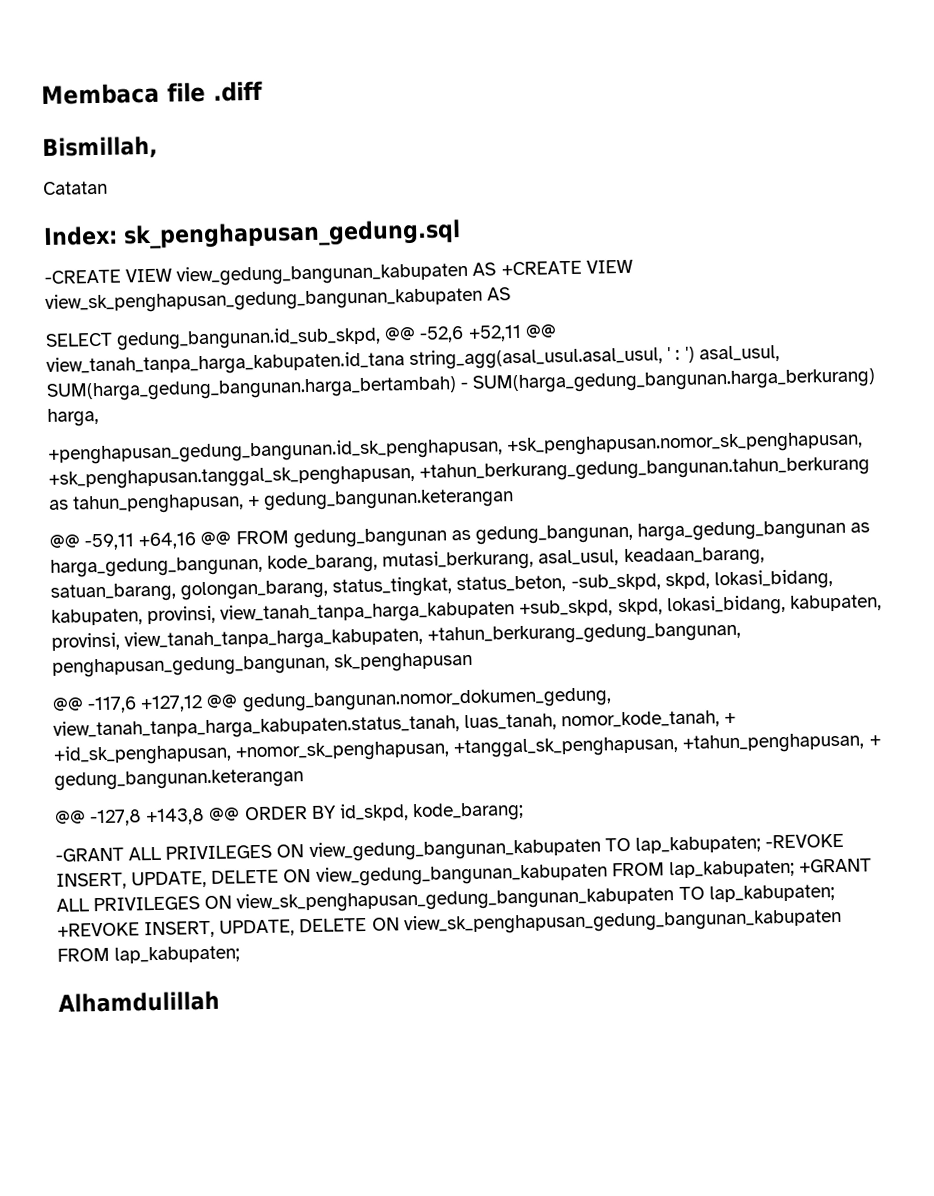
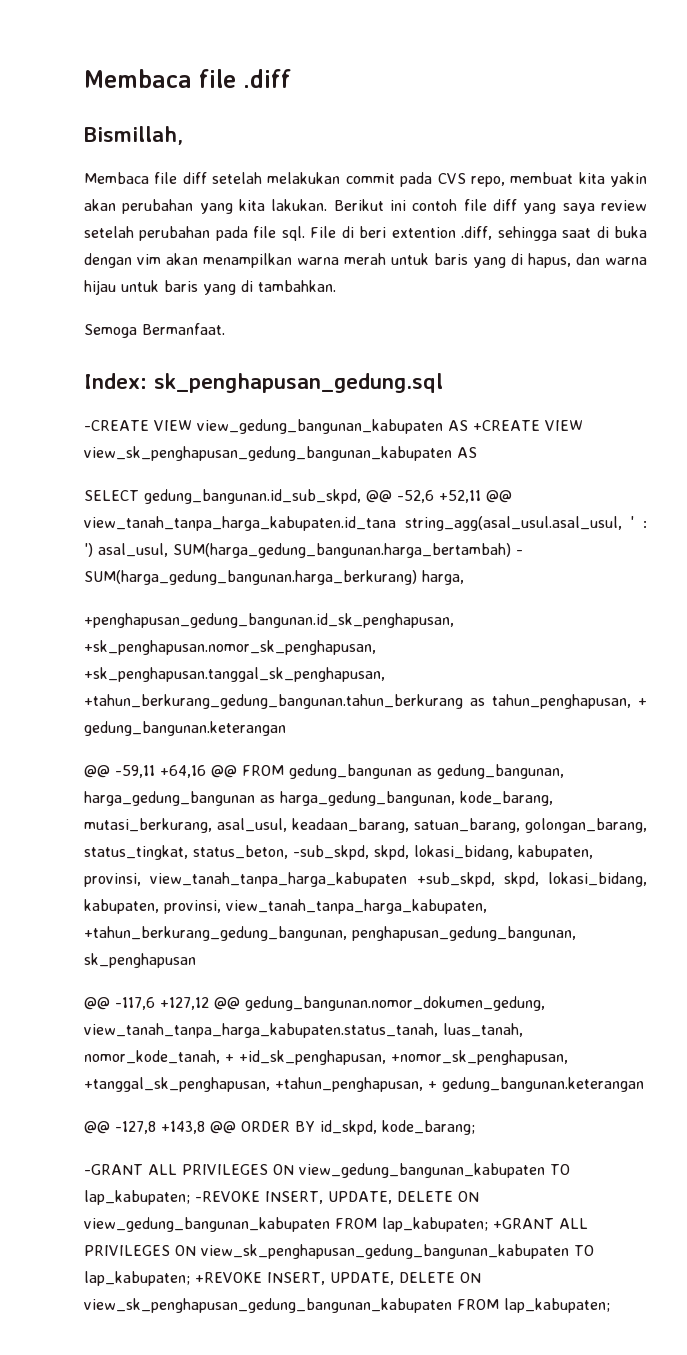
[43,180,108,195] Catatan -> [84,172,648,187] [84,199,647,214] [84,226,647,241] [84,253,647,268] [84,280,336,295] [84,323,225,338] Membaca file diff setelah melakukan commit pada CVS repo, membuat kita yakin akan perubahan yang kita lakukan. Berikut ini contoh file diff yang saya review setelah perubahan pada file sql. File di beri extention .diff, sehingga saat di buka dengan vim akan menampilkan warna merah untuk baris yang di hapus, dan warna hijau untuk baris yang di tambahkan. // Semoga Bermanfaat.
[58,990,220,1013] // Alhamdulillah -> (610, 1305) none

